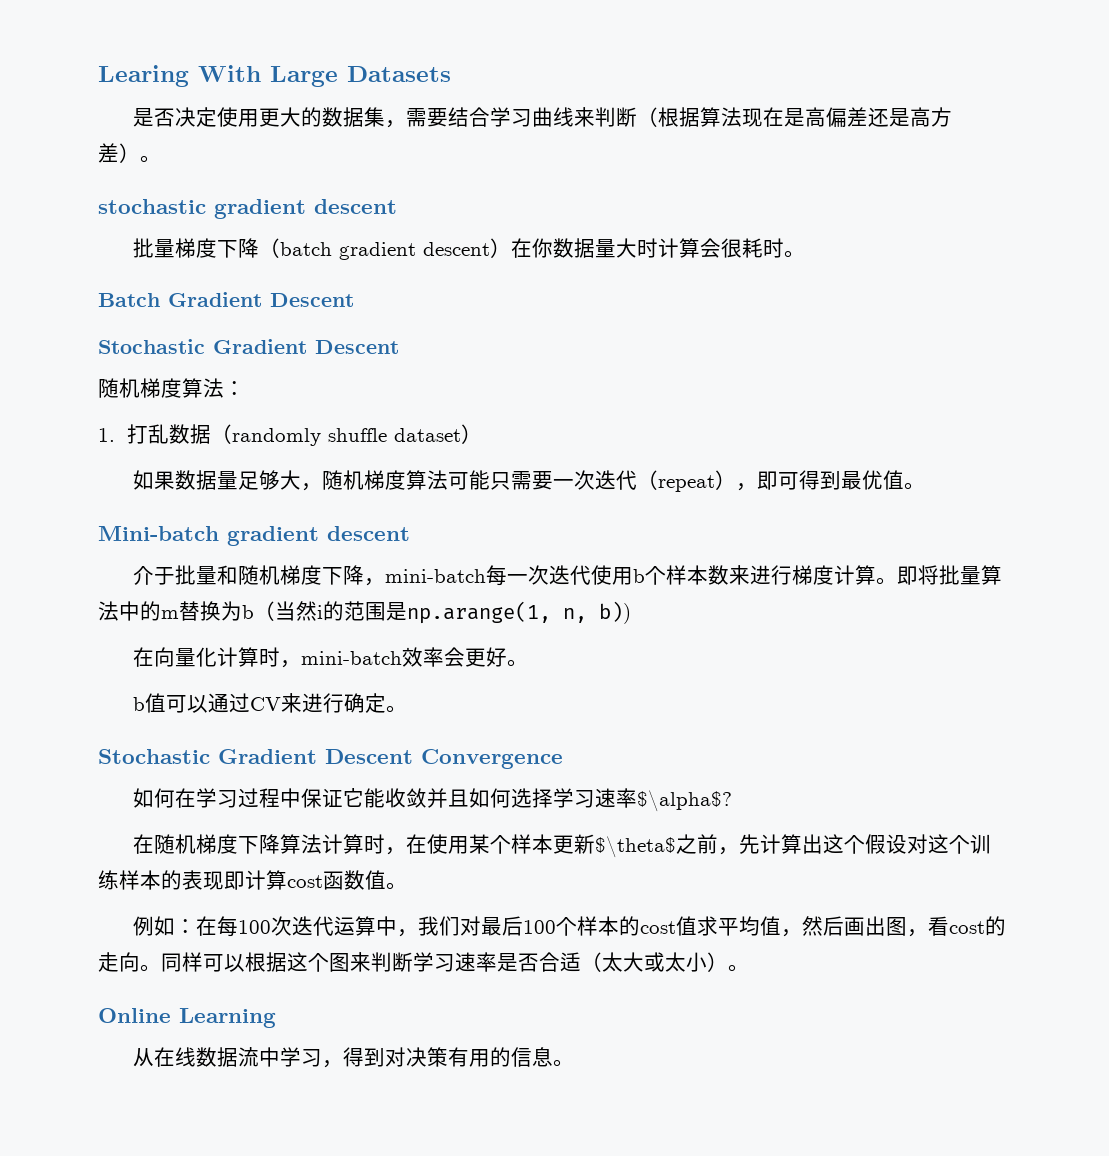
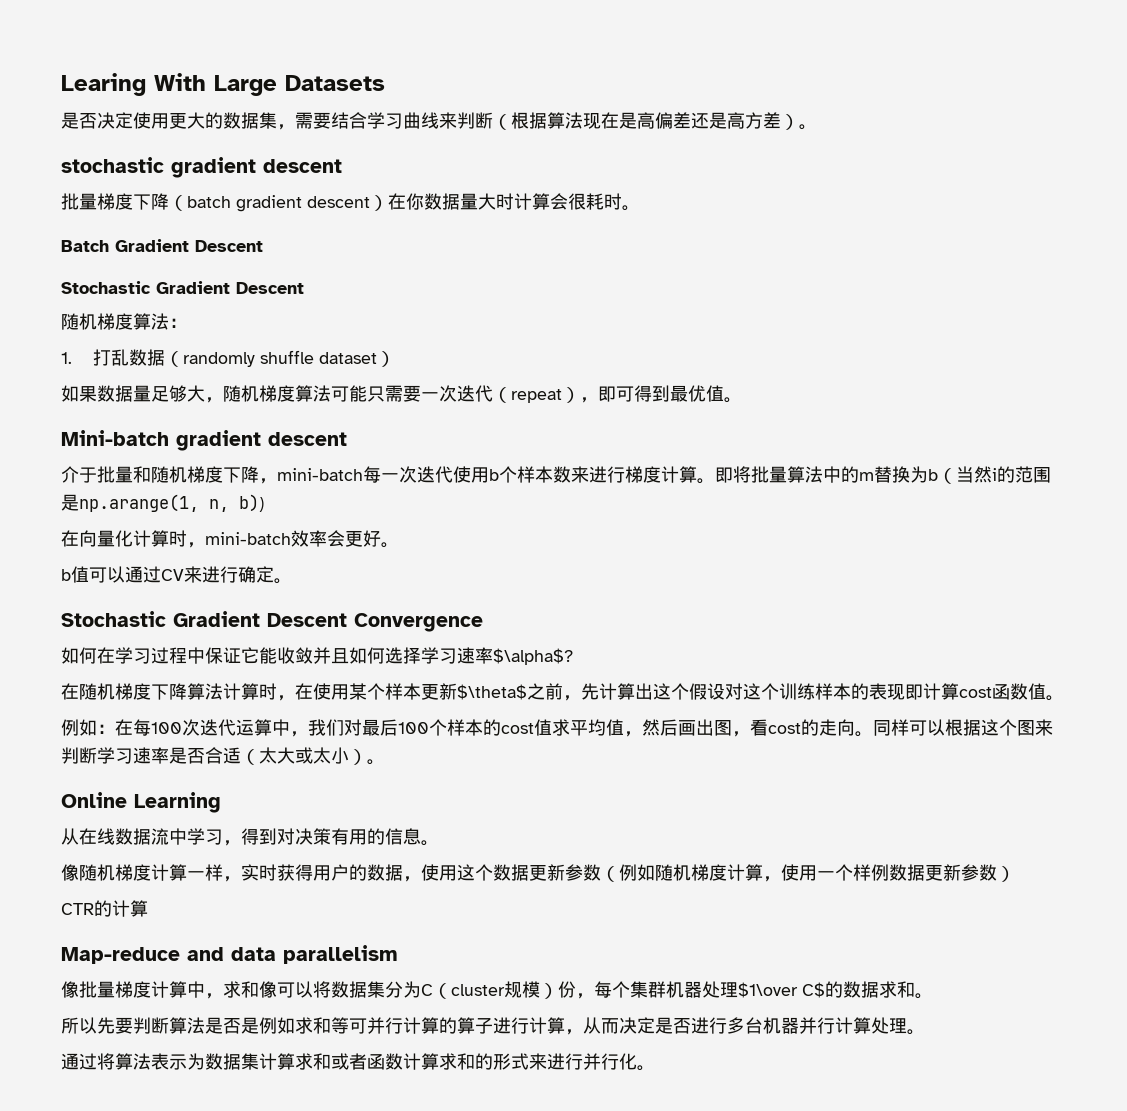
(575, 1063) none -> [61,864,1015,882] [61,900,148,917] [61,945,398,964] [61,981,933,999] [61,1017,925,1035] [61,1053,655,1071] // 像随机梯度计算一样，实时获得用户的数据，使用这个数据更新参数（例如随机梯度计算，使用一个样例数据更新参数） // CTR的计算 // Map-reduce and data parallelism // 像批量梯度计算中，求和像可以将数据集分为C（cluster规模）份，每个集群机器处理$1\over C$的数据求和。 // 所以先要判断算法是否是例如求和等可并行计算的算子进行计算，从而决定是否进行多台机器并行计算处理。 // 通过将算法表示为数据集计算求和或者函数计算求和的形式来进行并行化。

